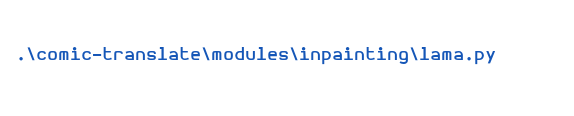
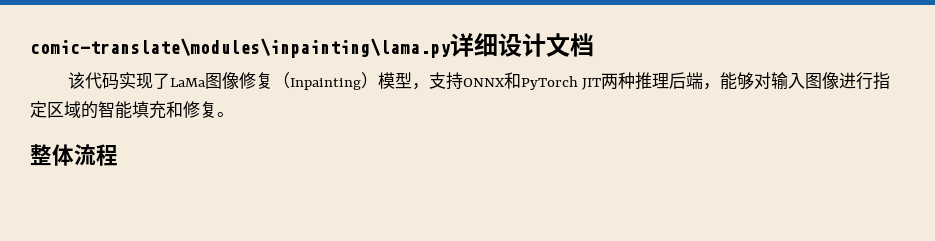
[16,47,496,65] .\comic-translate\modules\inpainting\lama.py -> [30,33,594,58] [67,72,891,90] [30,101,234,119] [30,144,118,166] comic-translate\modules\inpainting\lama.py详细设计文档 // 该代码实现了LaMa图像修复（Inpainting）模型，支持ONNX和PyTorch JIT两种推理后端，能够对输入图像进行指定区域的智能填充和修复。 // 整体流程

